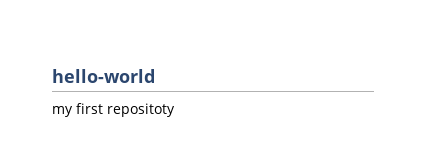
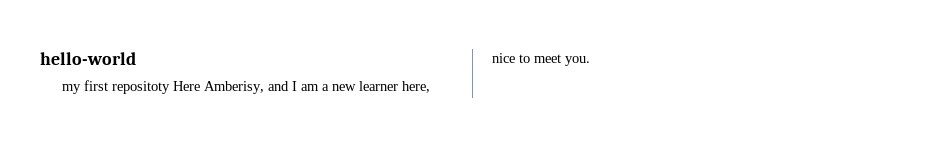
(175, 110) none -> [173,81,431,94] [492,53,590,66] Here Amberisy, and I am a new learner here, nice to meet you.

